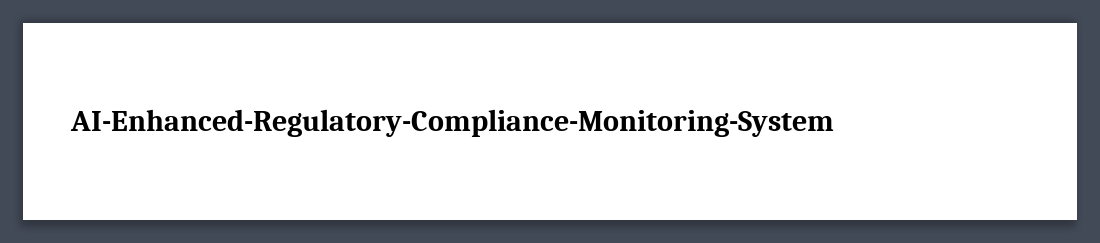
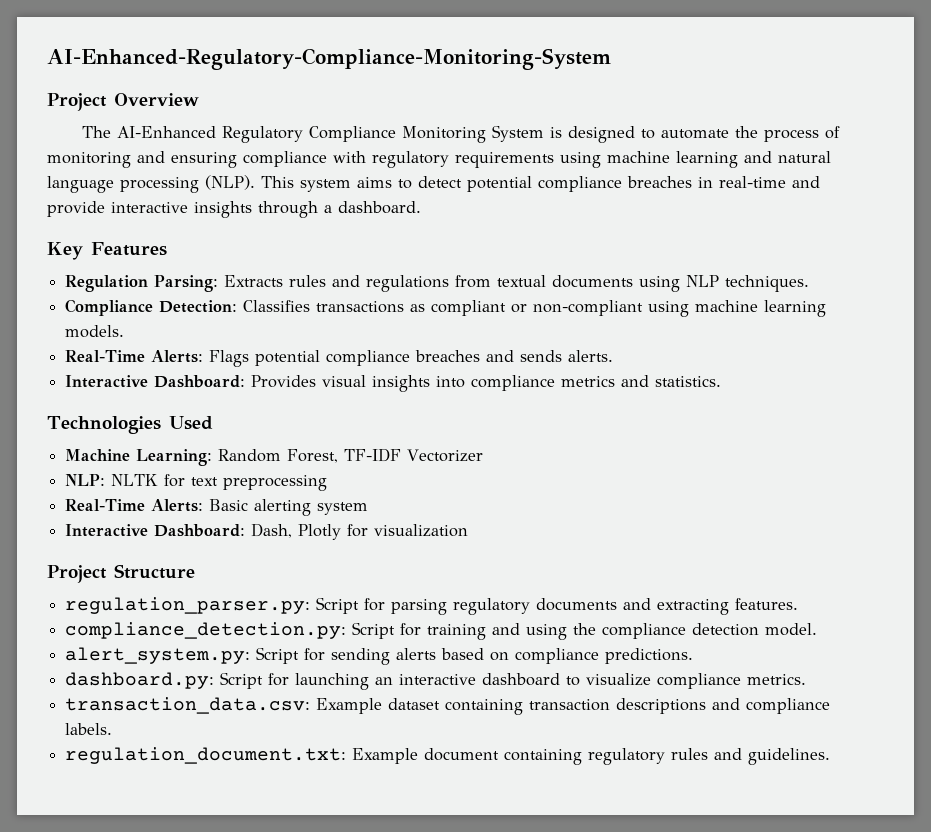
(834, 123) none -> [47,93,199,111] [82,125,841,143] [47,151,831,168] [47,175,820,193] [47,201,421,218] [47,242,167,260] [65,275,810,292] [65,299,827,317] [65,325,125,338] [65,350,614,367] [65,375,722,392] [47,416,213,434] [65,448,484,466] [65,474,328,491] [65,499,369,516] [65,523,469,540] [47,564,195,583] [65,597,799,615] [65,622,818,640] [65,647,694,665] [65,672,807,690] [65,697,831,715] [65,723,113,735] [65,747,831,765] // Project Overview // The AI-Enhanced Regulatory Compliance Monitoring System is designed to automate the process of monitoring and ensuring compliance with regulatory requirements using machine learning and natural language processing (NLP). This system aims to detect potential compliance breaches in real-time and provide interactive insights through a dashboard. // Key Features // Regulation Parsing: Extracts rules and regulations from textual documents using NLP techniques. // Compliance Detection: Classifies transactions as compliant or non-compliant using machine learning models. // Real-Time Alerts: Flags potential compliance breaches and sends alerts. // Interactive Dashboard: Provides visual insights into compliance metrics and statistics. // Technologies Used // Machine Learning: Random Forest, TF-IDF Vectorizer // NLP: NLTK for text preprocessing // Real-Time Alerts: Basic alerting system // Interactive Dashboard: Dash, Plotly for visualization // Project Structure // regulation_parser.py: Script for parsing regulatory documents and extracting features. // compliance_detection.py: Script for training and using the compliance detection model. // alert_system.py: Script for sending alerts based on compliance predictions. // dashboard.py: Script for launching an interactive dashboard to visualize compliance metrics. // transaction_data.csv: Example dataset containing transaction descriptions and compliance labels. // regulation_document.txt: Example document containing regulatory rules and guidelines.

